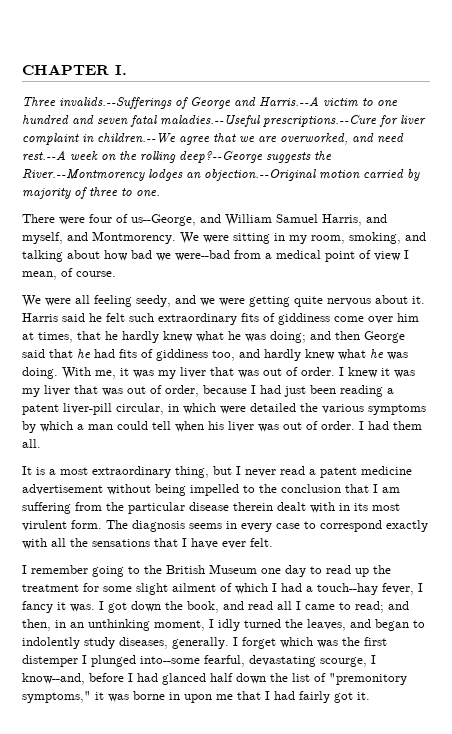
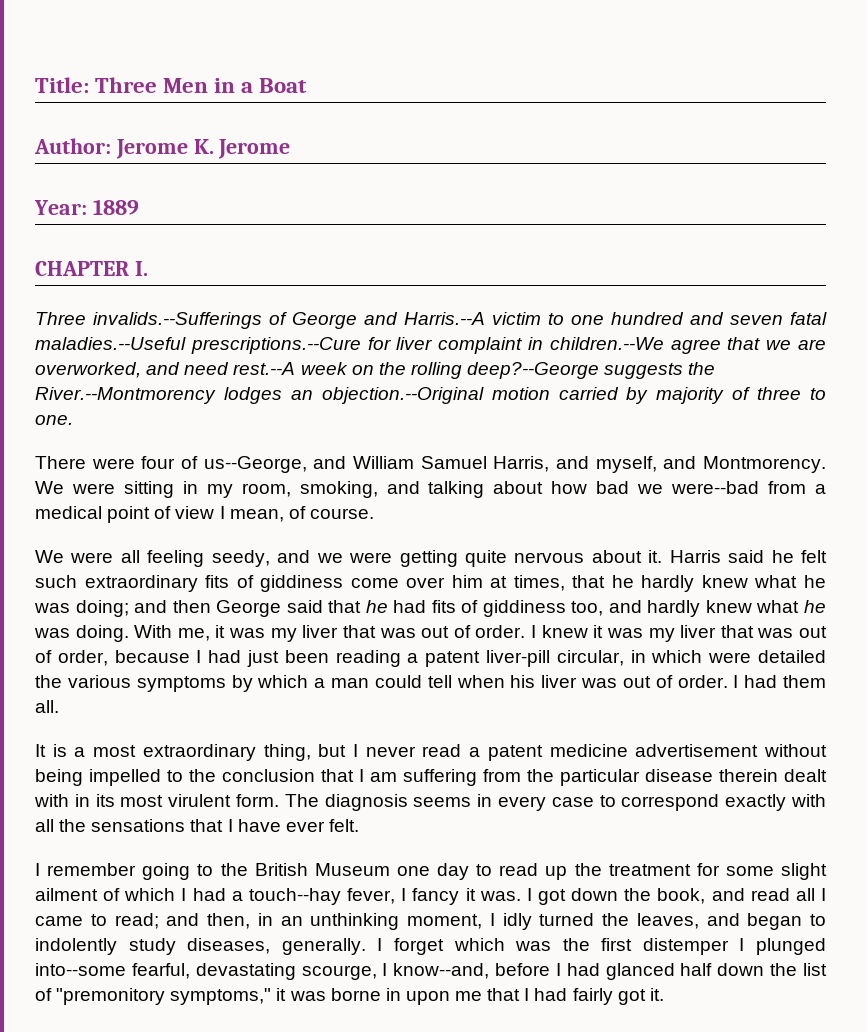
(22, 69) none -> [35,77,308,93] [34,138,291,159] [34,199,139,215] Title: Three Men in a Boat // Author: Jerome K. Jerome // Year: 1889 //

